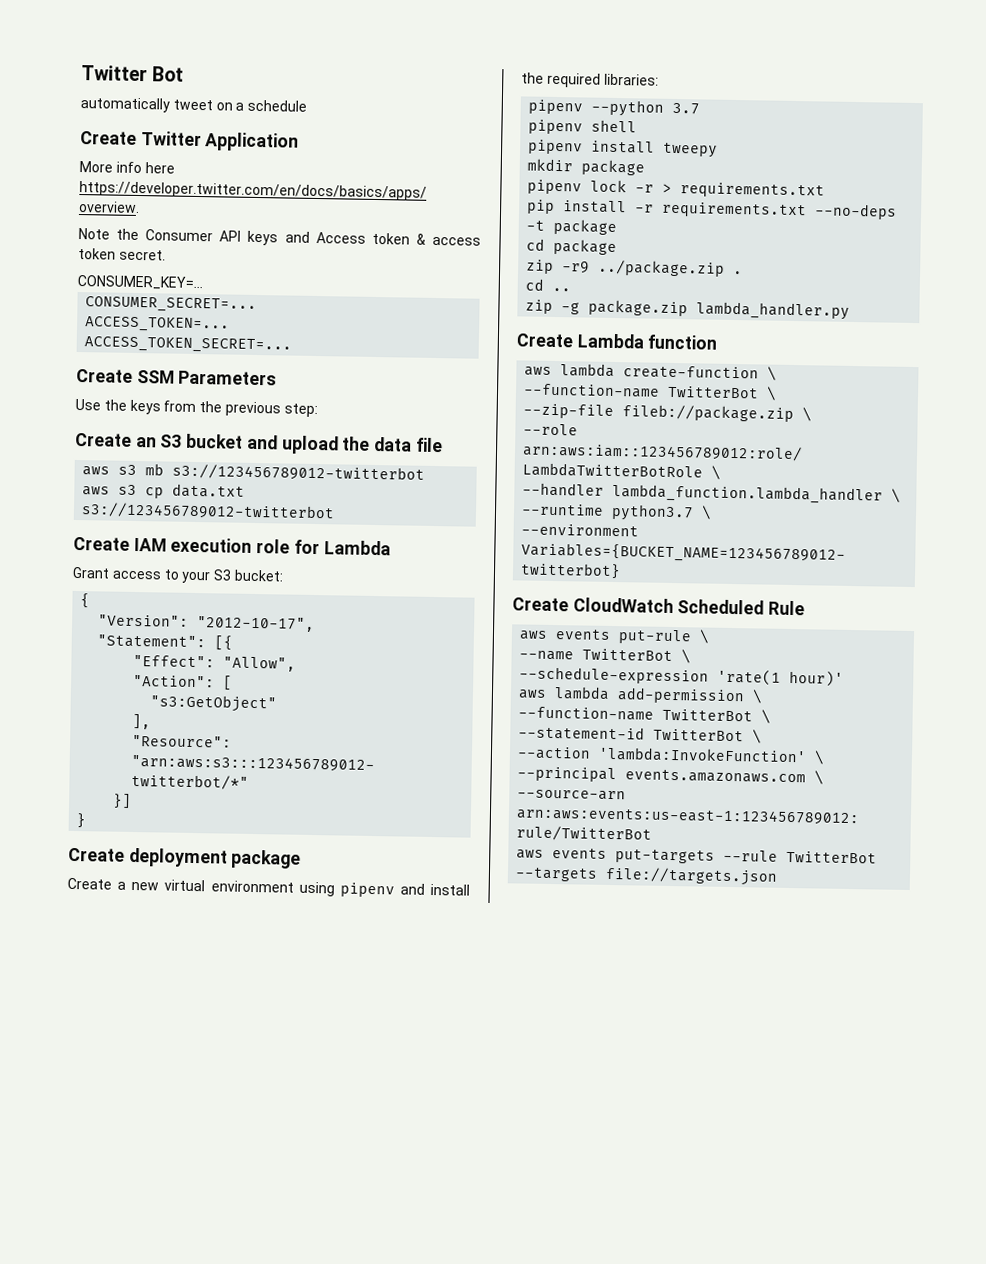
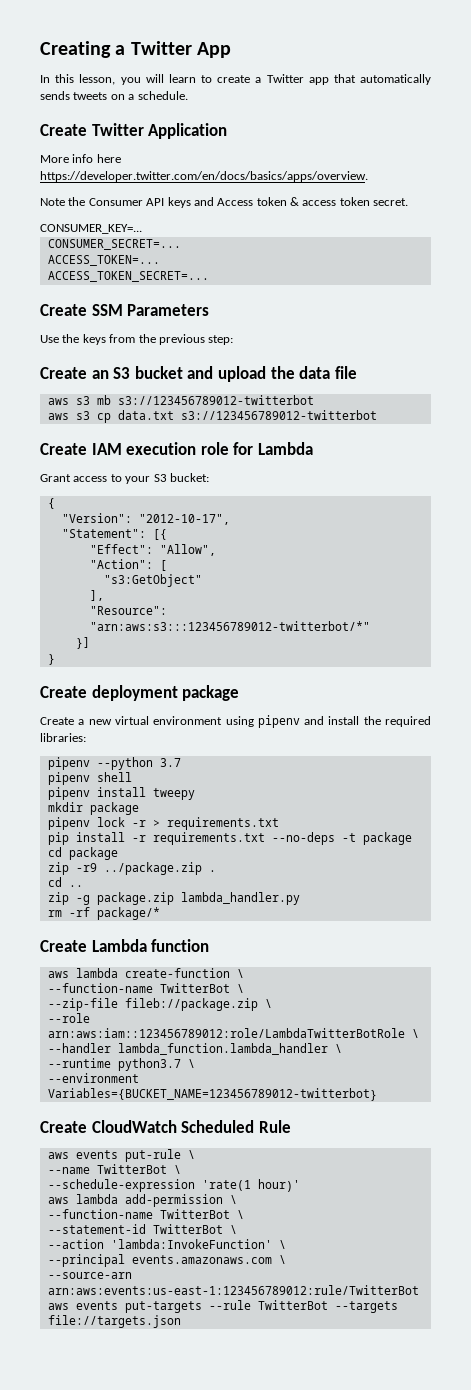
[81,65,185,82] [80,97,213,113] Twitter Bot // automatically tweet -> [40,41,231,58] [40,74,432,85] [40,91,108,100] Creating a Twitter App // In this lesson, you will learn to create a Twitter app that automatically sends tweets
[247,99,308,112] schedule -> [137,91,188,100] schedule.
(851, 310) none -> [47,907,160,920] // rm -rf package/*

